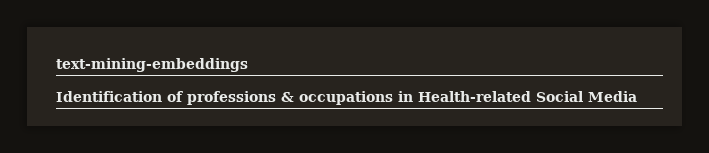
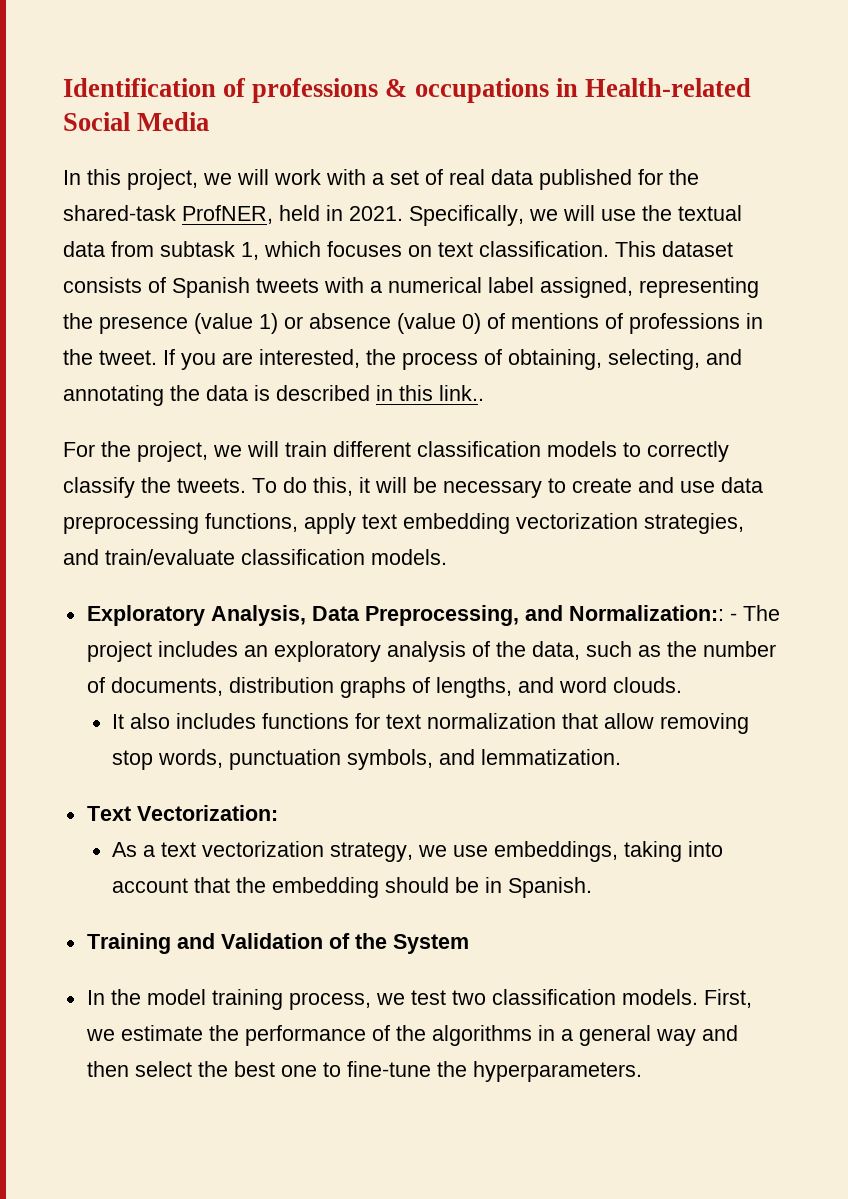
[56,58,248,72] text-mining-embeddings // -> (63, 87) none
(637, 96) none -> [63,169,699,190] [63,205,742,226] [63,241,733,260] [63,277,759,298] [63,313,763,334] [63,349,742,370] [63,385,484,406] [63,441,729,462] [63,477,763,498] [63,513,744,534] [63,549,447,565] [86,605,780,626] [86,641,776,662] [86,677,682,698] [112,713,750,734] [112,749,622,770] [86,805,278,821] [112,841,724,862] [112,877,593,898] [86,933,469,954] [86,989,752,1010] [85,1025,738,1046] [86,1061,642,1082] // In this project, we will work with a set of real data published for the shared-task ProfNER, held in 2021. Specifically, we will use the textual data from subtask 1, which focuses on text classification. This dataset consists of Spanish tweets with a numerical label assigned, representing the presence (value 1) or absence (value 0) of mentions of professions in the tweet. If you are interested, the process of obtaining, selecting, and annotating the data is described in this link.. // For the project, we will train different classification models to correctly classify the tweets. To do this, it will be necessary to create and use data preprocessing functions, apply text embedding vectorization strategies, and train/evaluate classification models. // Exploratory Analysis, Data Preprocessing, and Normalization:: - The project includes an exploratory analysis of the data, such as the number of documents, distribution graphs of lengths, and word clouds. // It also includes functions for text normalization that allow removing stop words, punctuation symbols, and lemmatization. // Text Vectorization: // As a text vectorization strategy, we use embeddings, taking into account that the embedding should be in Spanish. // Training and Validation of the System // In the model training process, we test two classification models. First, we estimate the performance of the algorithms in a general way and then select the best one to fine-tune the hyperparameters.

